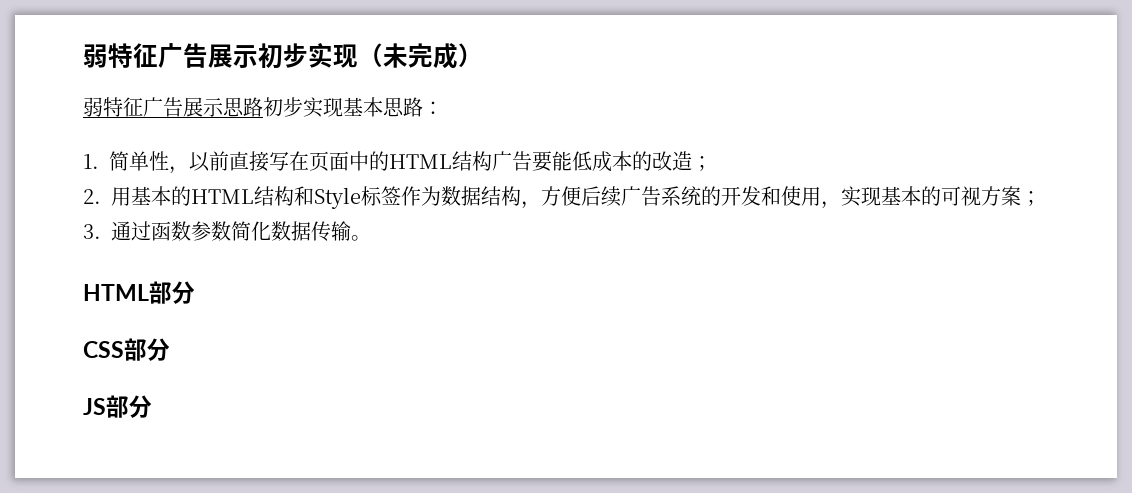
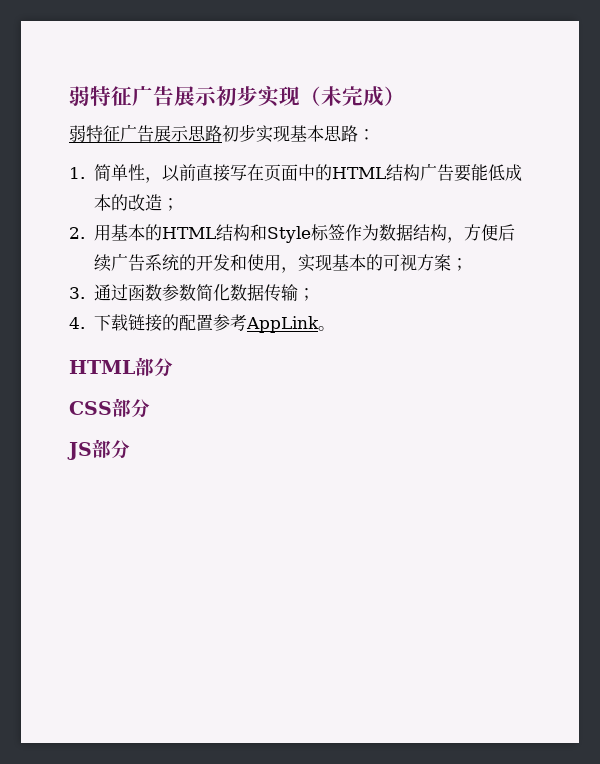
(351, 231) none -> [298,288,316,301] [69,314,320,333] ； // 4.下载链接的配置参考AppLink

